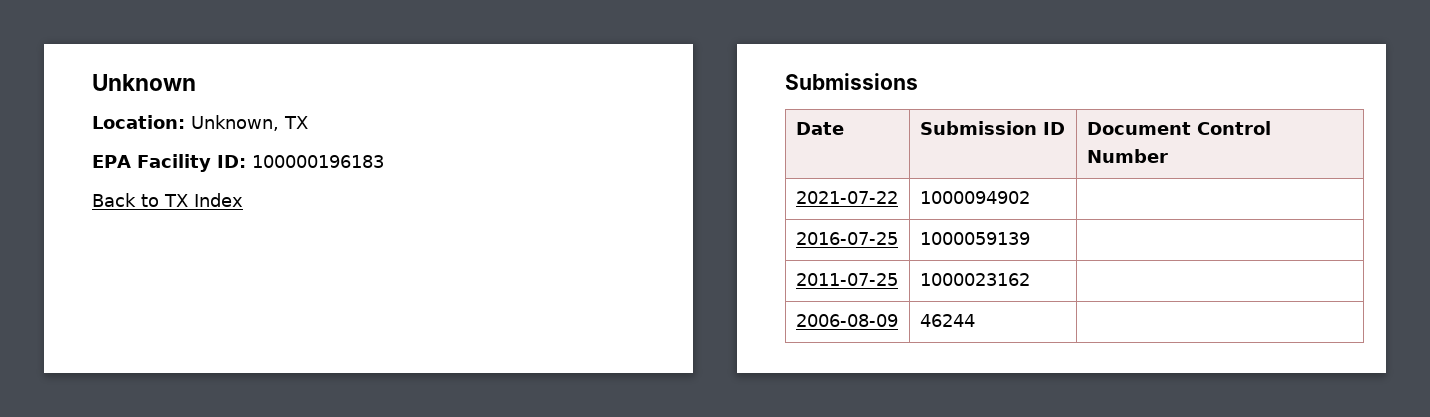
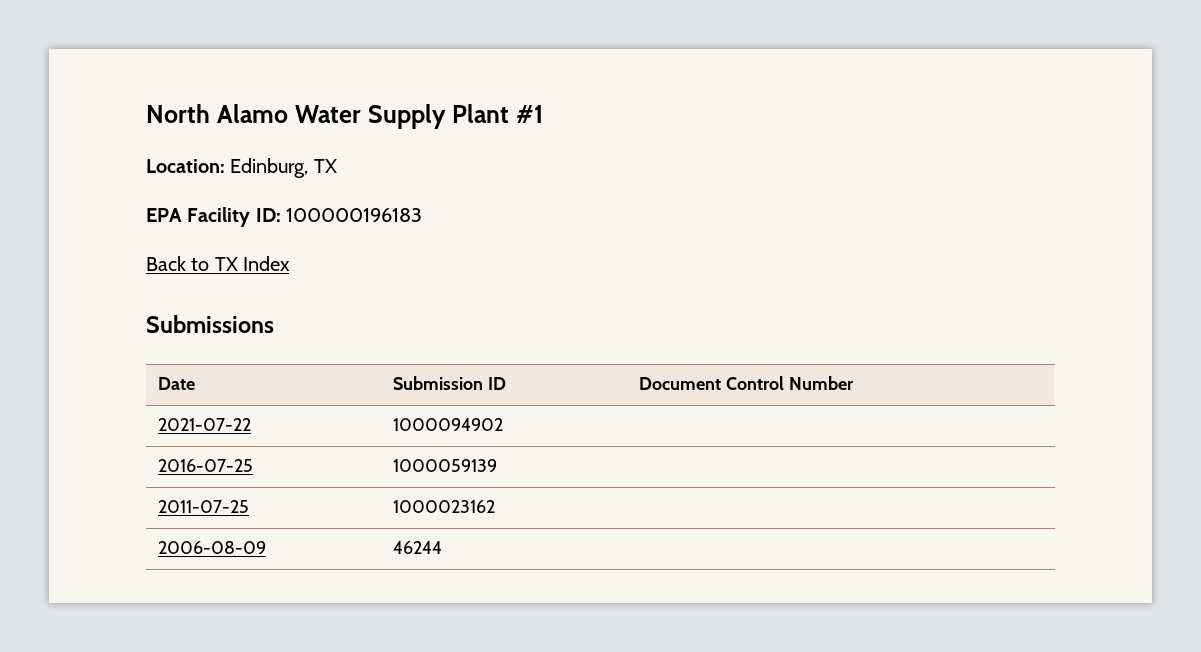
[92,74,196,91] Unknown -> [146,104,543,129] North Alamo Water Supply Plant #1
[191,115,279,131] Unknown, -> [230,158,309,178] Edinburg,

